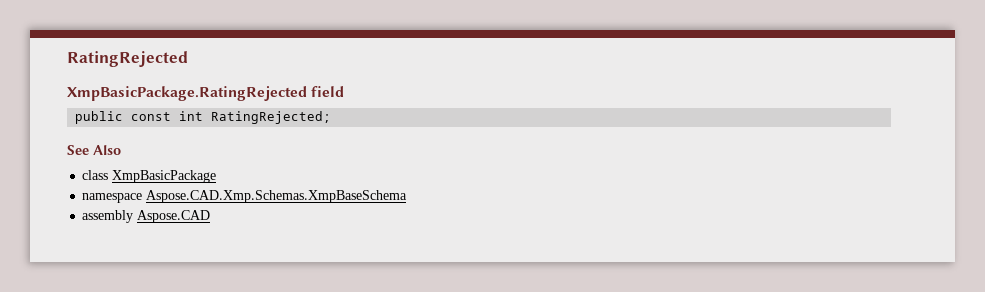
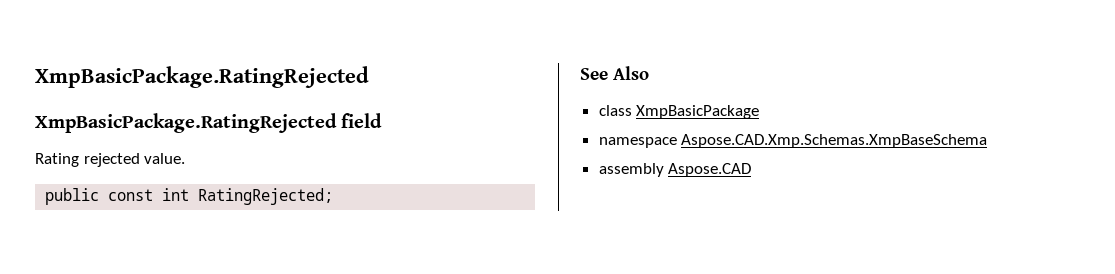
[67,51,188,67] RatingRejected -> [35,66,369,88] XmpBasicPackage.RatingRejected
(345, 91) none -> [35,153,186,167] // Rating rejected value.

